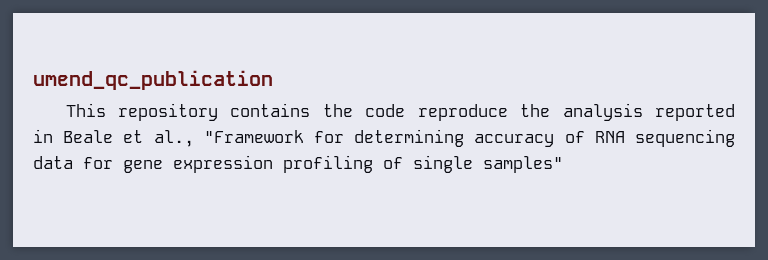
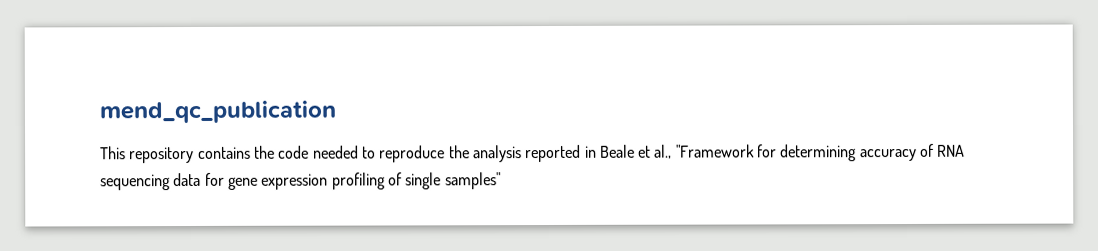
[33,70,273,90] umend_qc_publication -> [99,100,336,124] mend_qc_publication
(406, 110) none -> [312,145,376,159] needed to

